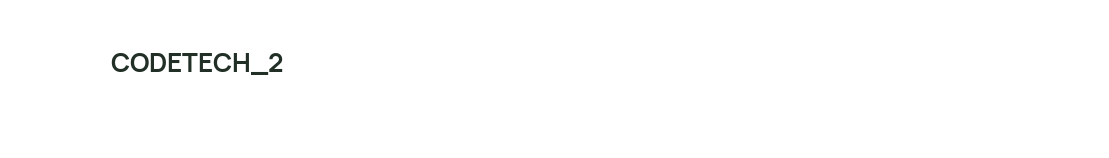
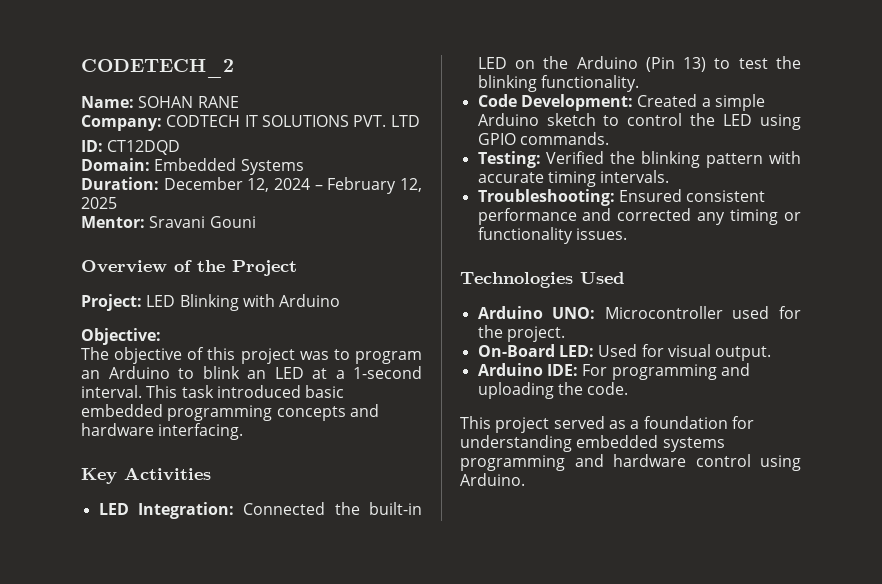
(283, 64) none -> [81,96,239,108] [81,115,420,131] [81,140,181,155] [81,158,304,175] [81,177,423,194] [81,197,117,209] [81,216,256,228] [81,260,297,276] [81,294,341,311] [81,328,161,345] [81,347,422,364] [81,366,422,379] [81,385,345,398] [81,404,379,421] [81,423,244,440] [81,467,211,484] [98,502,422,519] [477,56,801,72] [477,75,639,92] [477,94,765,111] [477,113,801,130] [477,132,609,145] [477,151,801,168] [477,170,670,187] [477,189,766,206] [477,208,801,225] [477,227,627,244] [460,272,624,288] [477,306,801,319] [477,325,565,342] [477,344,772,361] [477,363,750,380] [477,382,629,399] [460,416,754,433] [460,435,725,452] [460,454,801,471] [460,473,525,486] // Name: SOHAN RANE // Company: CODTECH IT SOLUTIONS PVT. LTD // ID: CT12DQD // Domain: Embedded Systems // Duration: December 12, 2024 – February 12, 2025 // Mentor: Sravani Gouni // Overview of the Project // Project: LED Blinking with Arduino // Objective: // The objective of this project was to program an Arduino to blink an LED at a 1-second interval. This task introduced basic embedded programming concepts and hardware interfacing. // Key Activities // LED Integration: Connected the built-in LED on the Arduino (Pin 13) to test the blinking functionality. // Code Development: Created a simple Arduino sketch to control the LED using GPIO commands. // Testing: Verified the blinking pattern with accurate timing intervals. // Troubleshooting: Ensured consistent performance and corrected any timing or functionality issues. // Technologies Used // Arduino UNO: Microcontroller used for the project. // On-Board LED: Used for visual output. // Arduino IDE: For programming and uploading the code. // This project served as a foundation for understanding embedded systems programming and hardware control using Arduino.

